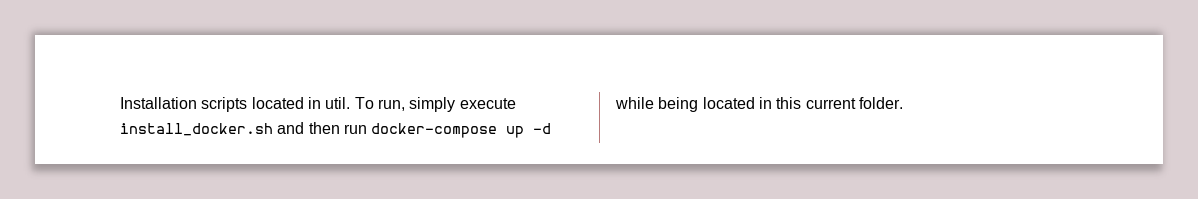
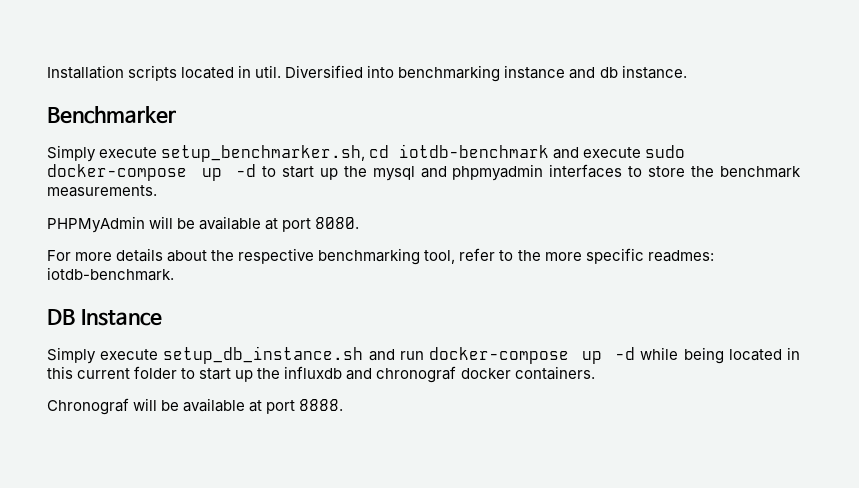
[354,97,516,112] [120,122,340,136] To run, simply execute install_docker.sh and then -> [285,65,687,82] [47,106,176,124] [47,144,686,162] [47,164,801,181] [47,185,157,197] [47,216,360,233] [47,248,714,265] [47,267,174,281] [47,309,162,326] [47,346,395,364] Diversified into benchmarking instance and db instance. // Benchmarker // Simply execute setup_benchmarker.sh, cd iotdb-benchmark and execute sudo docker-compose up -d to start up the mysql and phpmyadmin interfaces to store the benchmark measurements. // PHPMyAdmin will be available at port 8080. // For more details about the respective benchmarking tool, refer to the more specific readmes: iotdb-benchmark. // DB Instance // Simply execute setup_db_instance.sh and
[858,97,903,109] folder. -> [134,366,595,383] [47,398,344,415] folder to start up the influxdb and chronograf docker containers. // Chronograf will be available at port 8888.

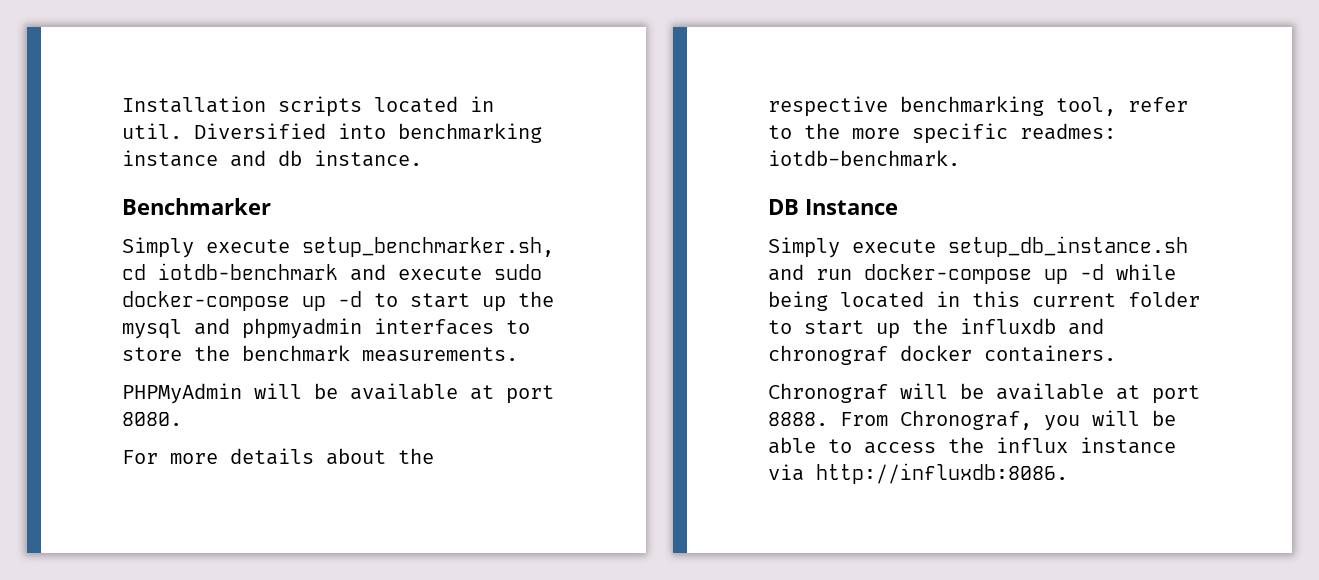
(344, 405) none -> [840,410,1176,431] [768,437,1176,454] [768,463,1068,484] From Chronograf, you will be able to access the influx instance via http://influxdb:8086.

